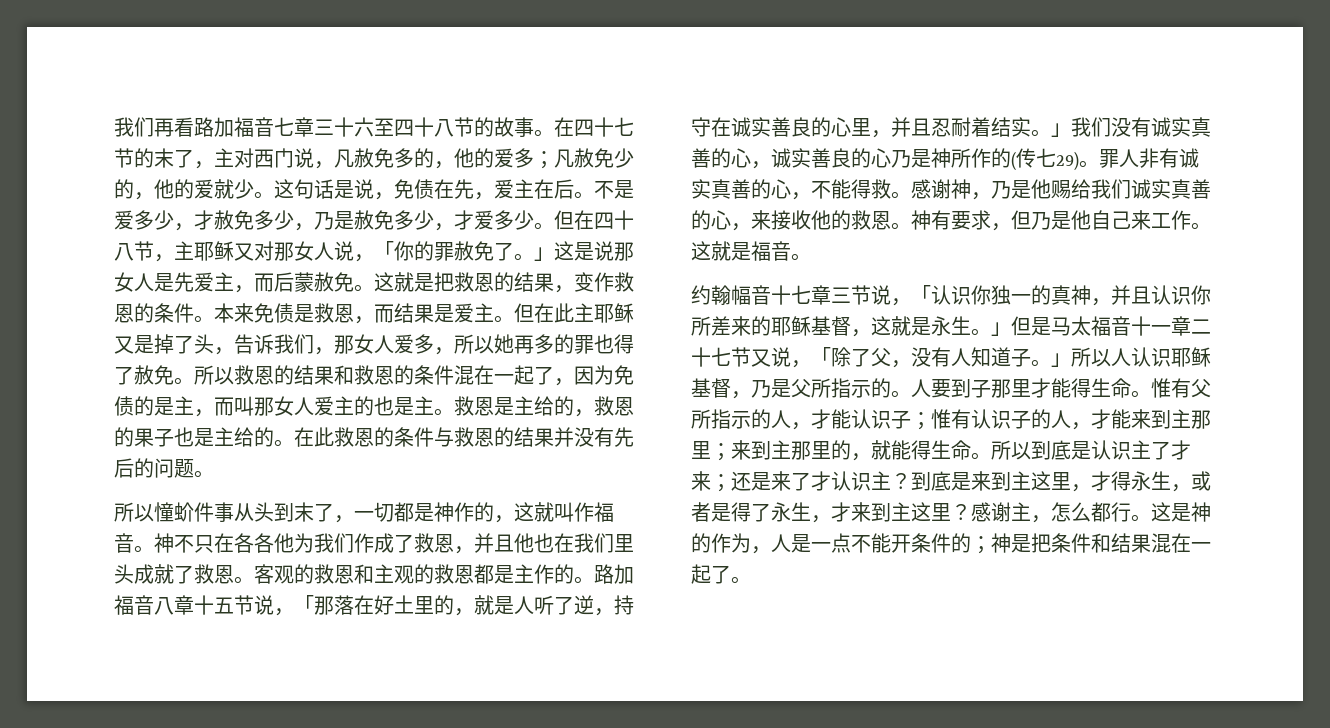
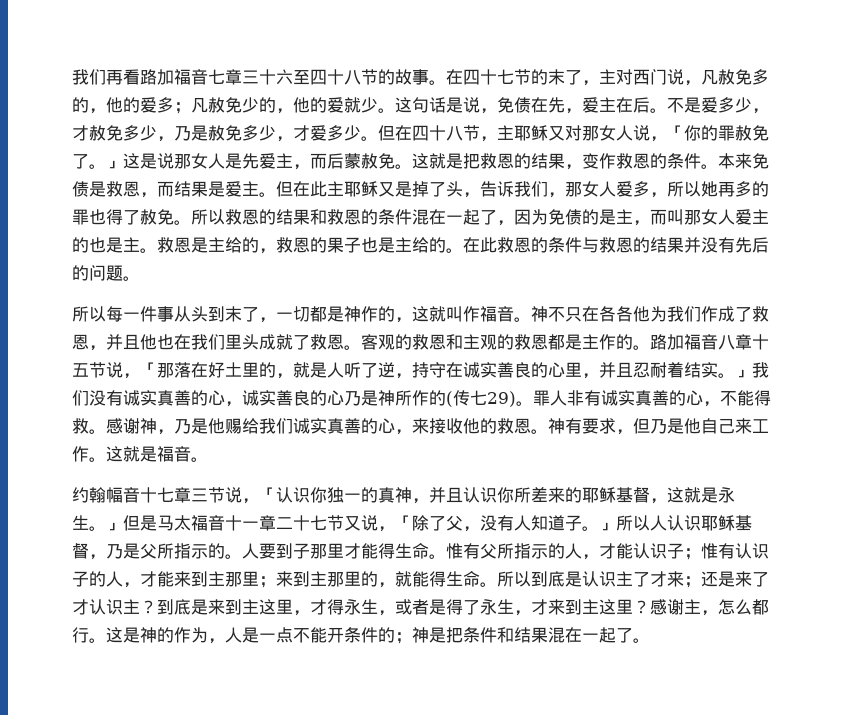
[154,502,194,522] 憧蚧 -> [106,306,140,322] 每一

